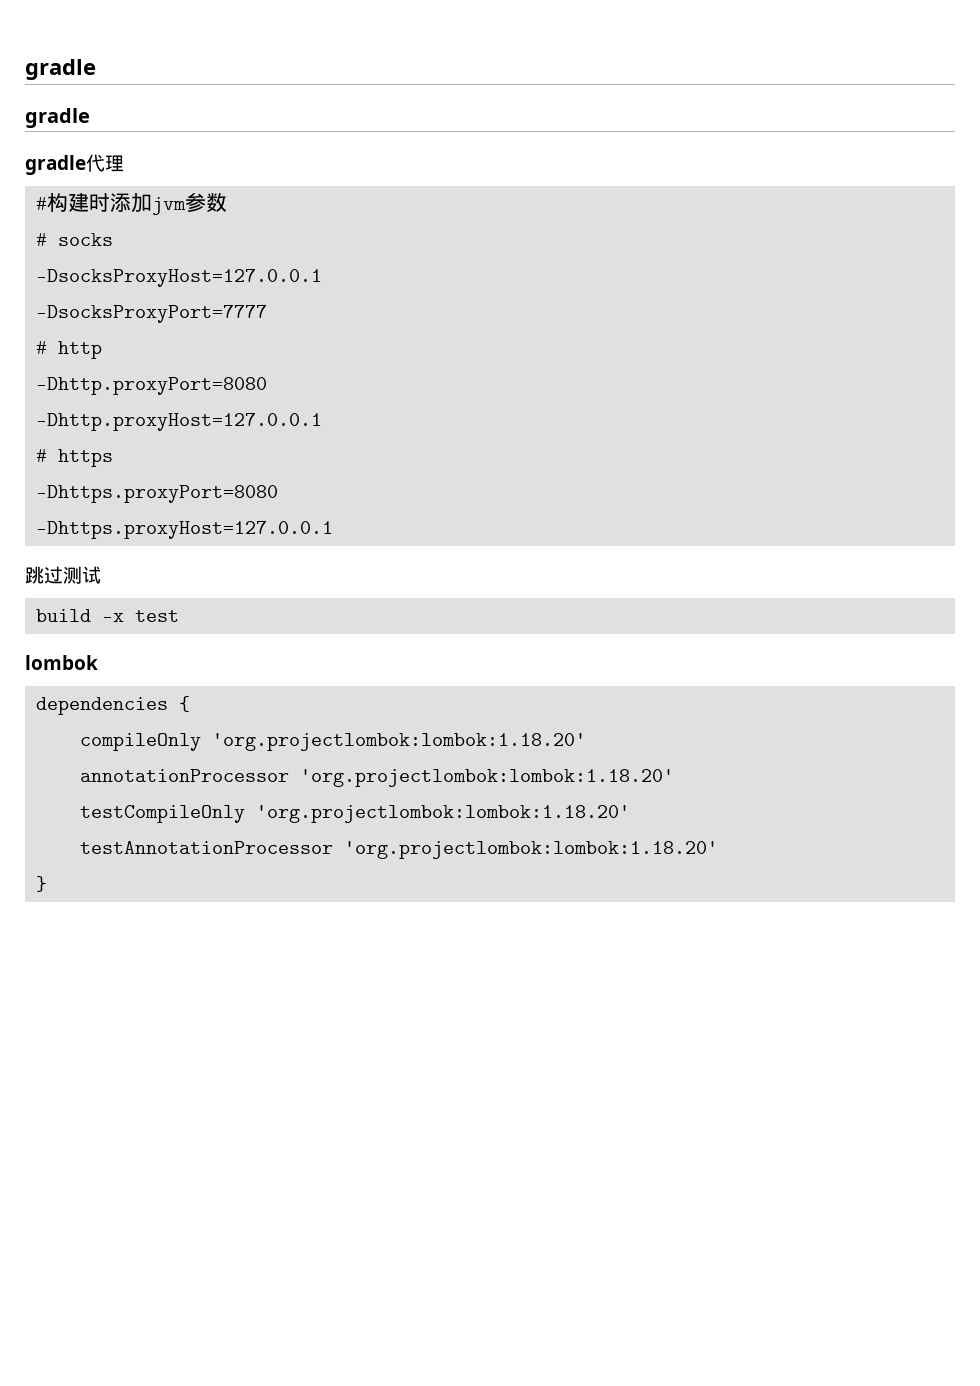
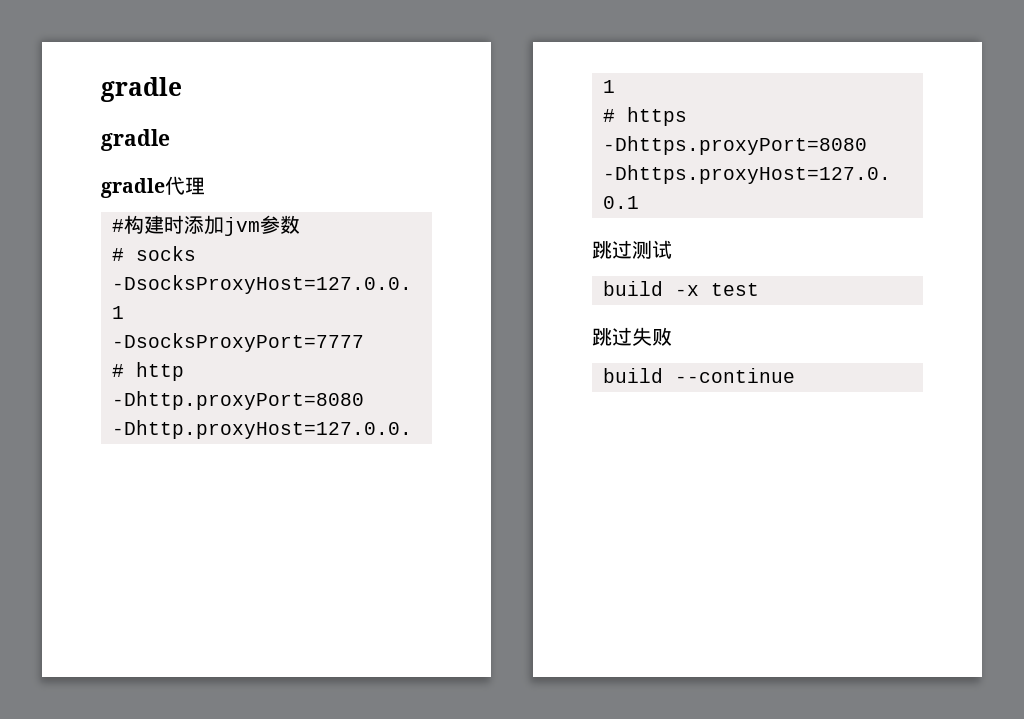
[25,655,98,670] [35,696,190,715] [79,733,586,751] [79,769,674,787] [79,805,630,823] [79,841,718,859] [35,876,47,892] lombok // dependencies { // compileOnly 'org.projectlombok:lombok:1.18.20' // annotationProcessor 'org.projectlombok:lombok:1.18.20' // testCompileOnly 'org.projectlombok:lombok:1.18.20' // testAnnotationProcessor 'org.projectlombok:lombok:1.18.20' // } -> [592,327,672,346] [602,368,795,383] 跳过失败 // build --continue

